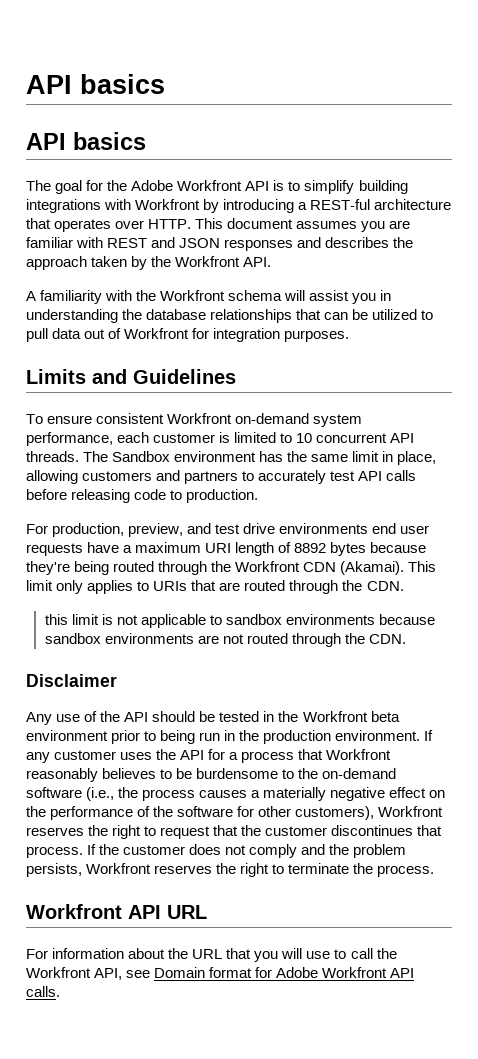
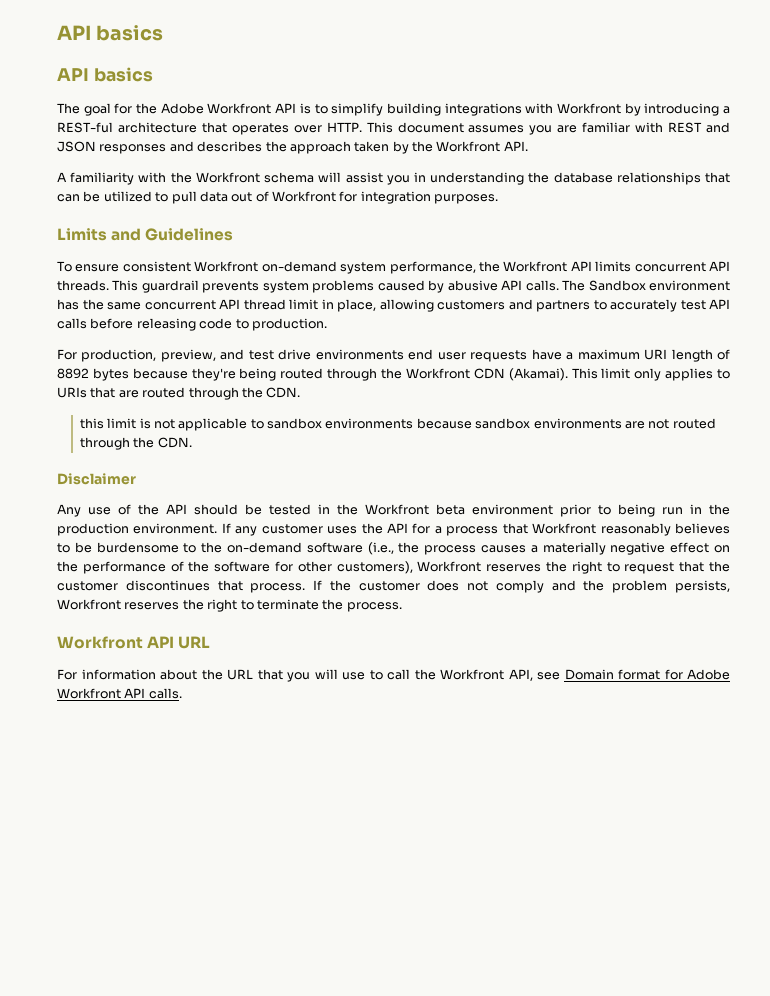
[117,432,415,443] [26,451,79,462] each customer is limited to 10 concurrent API threads. -> [478,261,730,272] [57,280,559,293] the Workfront API limits concurrent API threads. This guardrail prevents system problems caused by abusive API calls.
(349, 458) none -> [144,299,286,310] concurrent API thread

